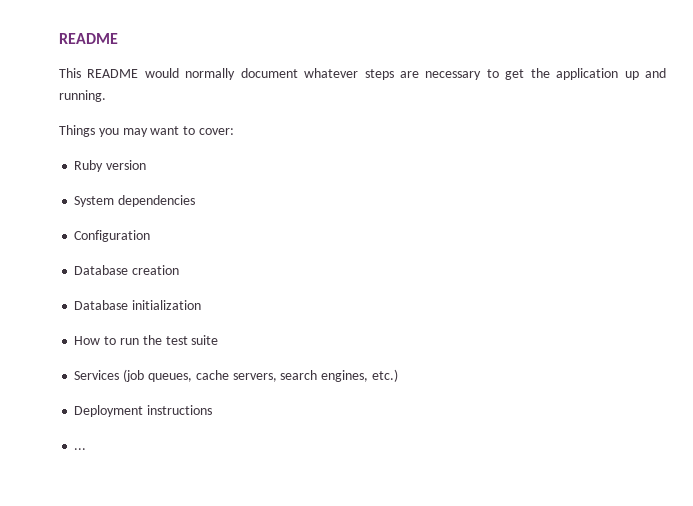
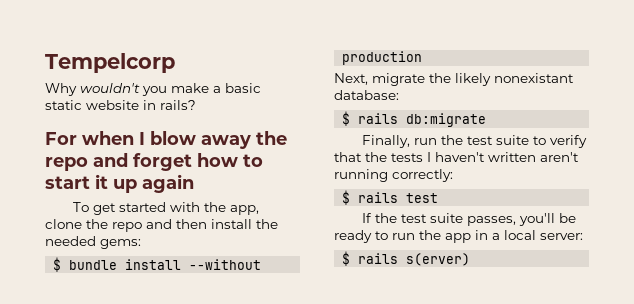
[59,33,118,44] [59,68,667,80] [59,90,106,102] [59,125,234,137] [74,160,147,172] [74,195,196,207] [74,230,151,242] [74,265,180,275] [74,300,202,310] [74,335,219,345] [74,369,398,382] [74,405,213,417] [74,448,87,450] README // This README would normally document whatever steps are necessary to get the application up and running. // Things you may want to cover: // Ruby version // System dependencies // Configuration // Database creation // Database initialization // How to run the test suite // Services (job queues, cache servers, search engines, etc.) // Deployment instructions // ... -> [45,53,175,73] [45,83,261,96] [45,100,196,110] [45,131,287,149] [45,153,263,171] [45,174,194,193] [73,202,260,215] [45,219,278,232] [45,236,141,249] [53,257,262,272] [342,51,423,65] [334,73,574,86] [334,90,399,100] [342,111,487,127] [362,135,588,148] [334,152,579,162] [334,169,453,182] [342,190,439,205] [362,213,577,226] [334,230,583,243] [342,251,471,266] Tempelcorp // Why wouldn't you make a basic static website in rails? // For when I blow away the repo and forget how to start it up again // To get started with the app, clone the repo and then install the needed gems: // $ bundle install --without production // Next, migrate the likely nonexistant database: // $ rails db:migrate // Finally, run the test suite to verify that the tests I haven't written aren't running correctly: // $ rails test // If the test suite passes, you'll be ready to run the app in a local server: // $ rails s(erver)

